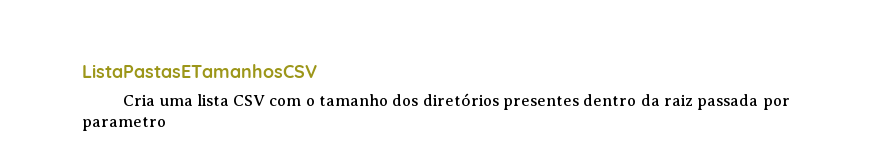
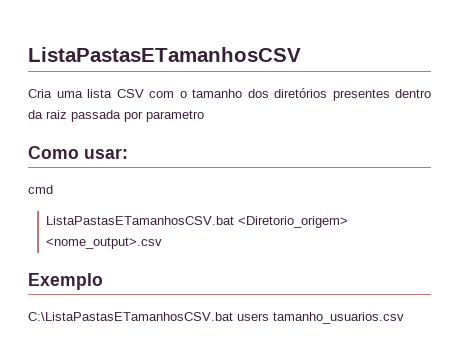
(166, 124) none -> [28,146,128,159] [28,185,53,194] [46,216,349,228] [46,237,163,249] [28,273,103,290] [28,312,404,324] // Como usar: // cmd // ListaPastasETamanhosCSV.bat <Diretorio_origem> <nome_output>.csv // Exemplo // C:\ListaPastasETamanhosCSV.bat users tamanho_usuarios.csv

